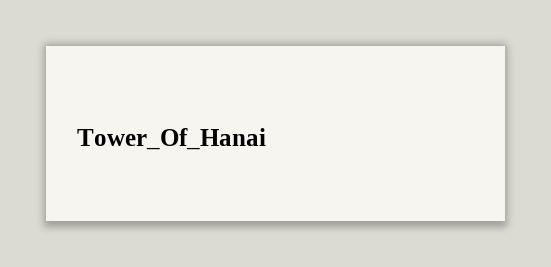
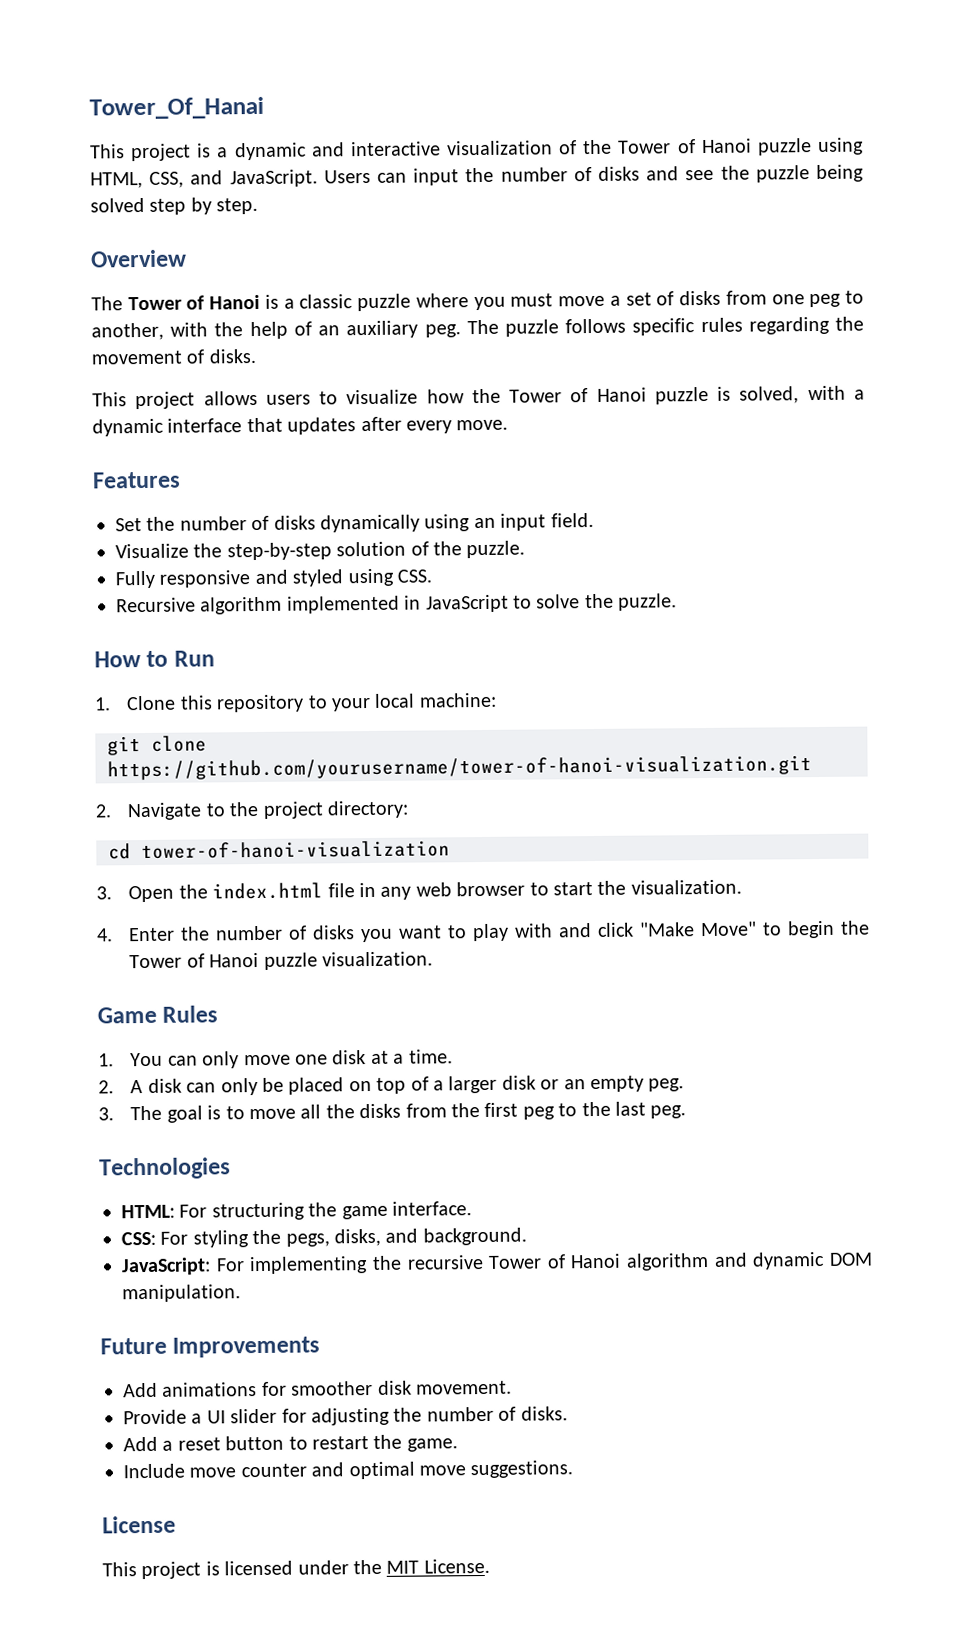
(266, 139) none -> [90,137,864,162] [90,164,865,189] [90,197,259,215] [90,249,187,268] [91,290,864,312] [91,316,864,341] [91,348,256,365] [92,385,865,410] [92,416,509,437] [92,471,181,489] [115,512,594,533] [115,540,526,561] [115,568,432,589] [116,593,678,615] [94,650,215,668] [94,692,497,713] [107,735,207,756] [107,755,812,781] [95,800,410,821] [108,840,450,860] [96,879,742,903] [97,920,870,943] [129,951,434,970] [97,1005,219,1024] [98,1049,453,1069] [98,1075,685,1096] [98,1101,687,1123] [99,1157,231,1180] [121,1201,472,1221] [121,1227,527,1248] [121,1251,873,1276] [122,1284,241,1303] [100,1336,321,1358] [123,1380,512,1398] [123,1406,568,1426] [123,1434,458,1452] [123,1460,574,1480] [102,1515,176,1534] [102,1558,490,1580] // This project is a dynamic and interactive visualization of the Tower of Hanoi puzzle using HTML, CSS, and JavaScript. Users can input the number of disks and see the puzzle being solved step by step. // Overview // The Tower of Hanoi is a classic puzzle where you must move a set of disks from one peg to another, with the help of an auxiliary peg. The puzzle follows specific rules regarding the movement of disks. // This project allows users to visualize how the Tower of Hanoi puzzle is solved, with a dynamic interface that updates after every move. // Features // Set the number of disks dynamically using an input field. // Visualize the step-by-step solution of the puzzle. // Fully responsive and styled using CSS. // Recursive algorithm implemented in JavaScript to solve the puzzle. // How to Run // 1. Clone this repository to your local machine: // git clone https://github.com/yourusername/tower-of-hanoi-visualization.git // 2. Navigate to the project directory: // cd tower-of-hanoi-visualization // 3. Open the index.html file in any web browser to start the visualization. // 4. Enter the number of disks you want to play with and click "Make Move" to begin the Tower of Hanoi puzzle visualization. // Game Rules // 1. You can only move one disk at a time. // 2. A disk can only be placed on top of a larger disk or an empty peg. // 3. The goal is to move all the disks from the first peg to the last peg. // Technologies // HTML: For structuring the game interface. // CSS: For styling the pegs, disks, and background. // JavaScript: For implementing the recursive Tower of Hanoi algorithm and dynamic DOM manipulation. // Future Improvements // Add animations for smoother disk movement. // Provide a UI slider for adjusting the number of disks. // Add a reset button to restart the game. // Include move counter and optimal move suggestions. // License // This project is licensed under the MIT License.

